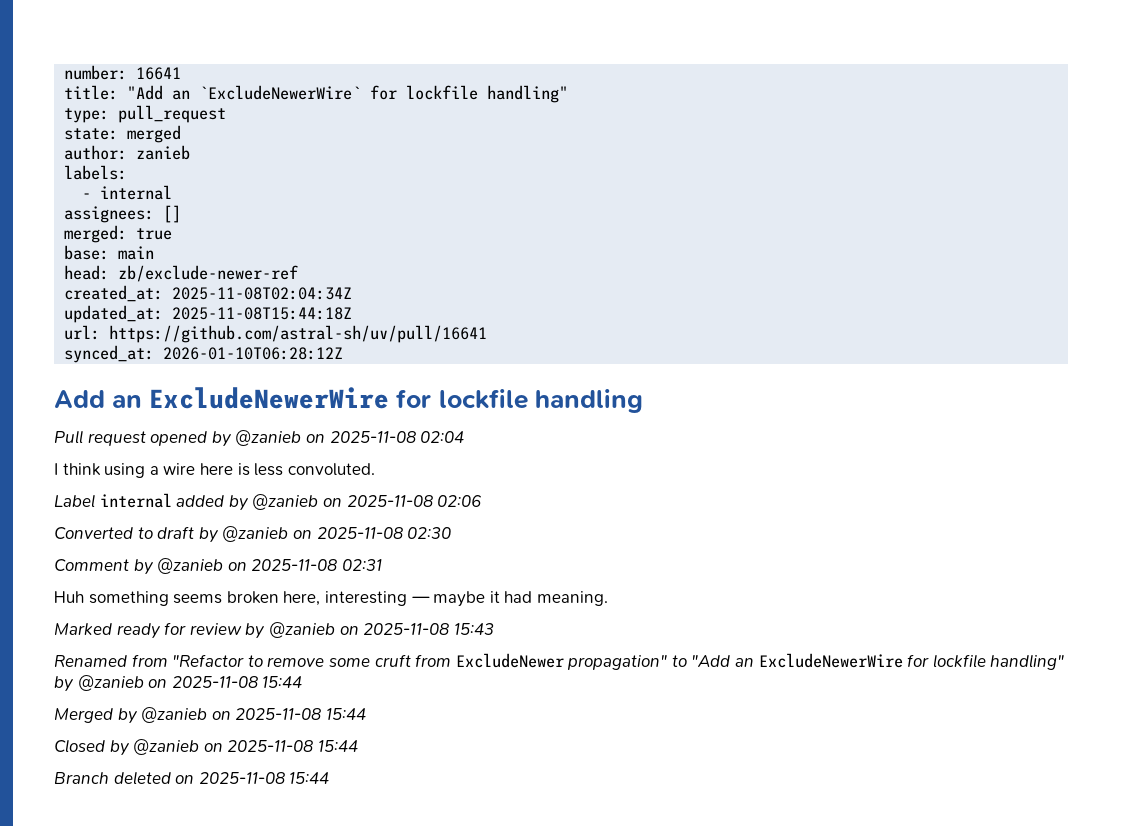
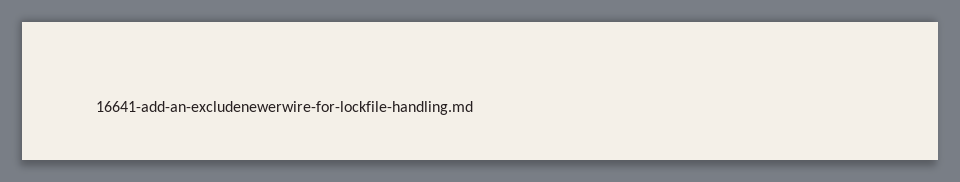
[64,65,182,80] [64,85,569,103] [64,105,227,123] [64,125,182,143] [64,145,191,160] [64,165,128,180] [82,185,173,200] [64,205,182,223] [64,225,173,243] [64,245,155,260] [64,265,299,282] [64,285,353,302] [64,305,353,323] [64,325,488,343] [64,345,344,363] [54,387,643,413] [54,430,465,447] [54,463,375,478] [54,493,483,511] [54,526,452,543] [54,558,382,575] [54,591,608,607] [54,622,494,639] [54,653,1065,670] [54,675,303,692] [54,707,366,724] [54,739,358,756] [54,771,330,785] number: 16641 // title: "Add an `ExcludeNewerWire` for lockfile handling" // type: pull_request // state: merged // author: zanieb // labels: // - internal // assignees: [] // merged: true // base: main // head: zb/exclude-newer-ref // created_at: 2025-11-08T02:04:34Z // updated_at: 2025-11-08T15:44:18Z // url: https://github.com/astral-sh/uv/pull/16641 // synced_at: 2026-01-10T06:28:12Z // Add an ExcludeNewerWire for lockfile handling // Pull request opened by @zanieb on 2025-11-08 02:04 // I think using a wire here is less convoluted. // Label internal added by @zanieb on 2025-11-08 02:06 // Converted to draft by @zanieb on 2025-11-08 02:30 // Comment by @zanieb on 2025-11-08 02:31 // Huh something seems broken here, interesting — maybe it had meaning. // Marked ready for review by @zanieb on 2025-11-08 15:43 // Renamed from "Refactor to remove some cruft from ExcludeNewer propagation" to "Add an ExcludeNewerWire for lockfile handling" by @zanieb on 2025-11-08 15:44 // Merged by @zanieb on 2025-11-08 15:44 // Closed by @zanieb on 2025-11-08 15:44 // Branch deleted on 2025-11-08 15:44 -> [96,101,473,115] 16641-add-an-excludenewerwire-for-lockfile-handling.md

